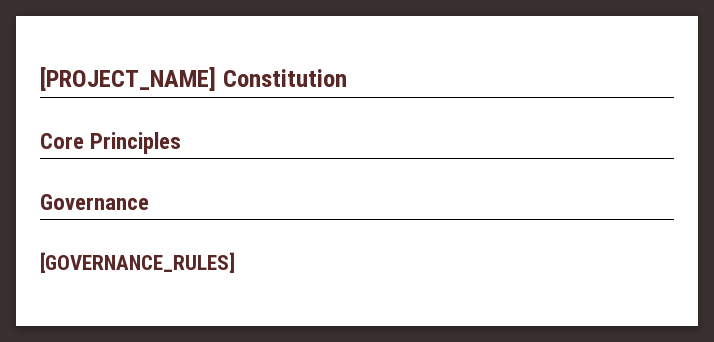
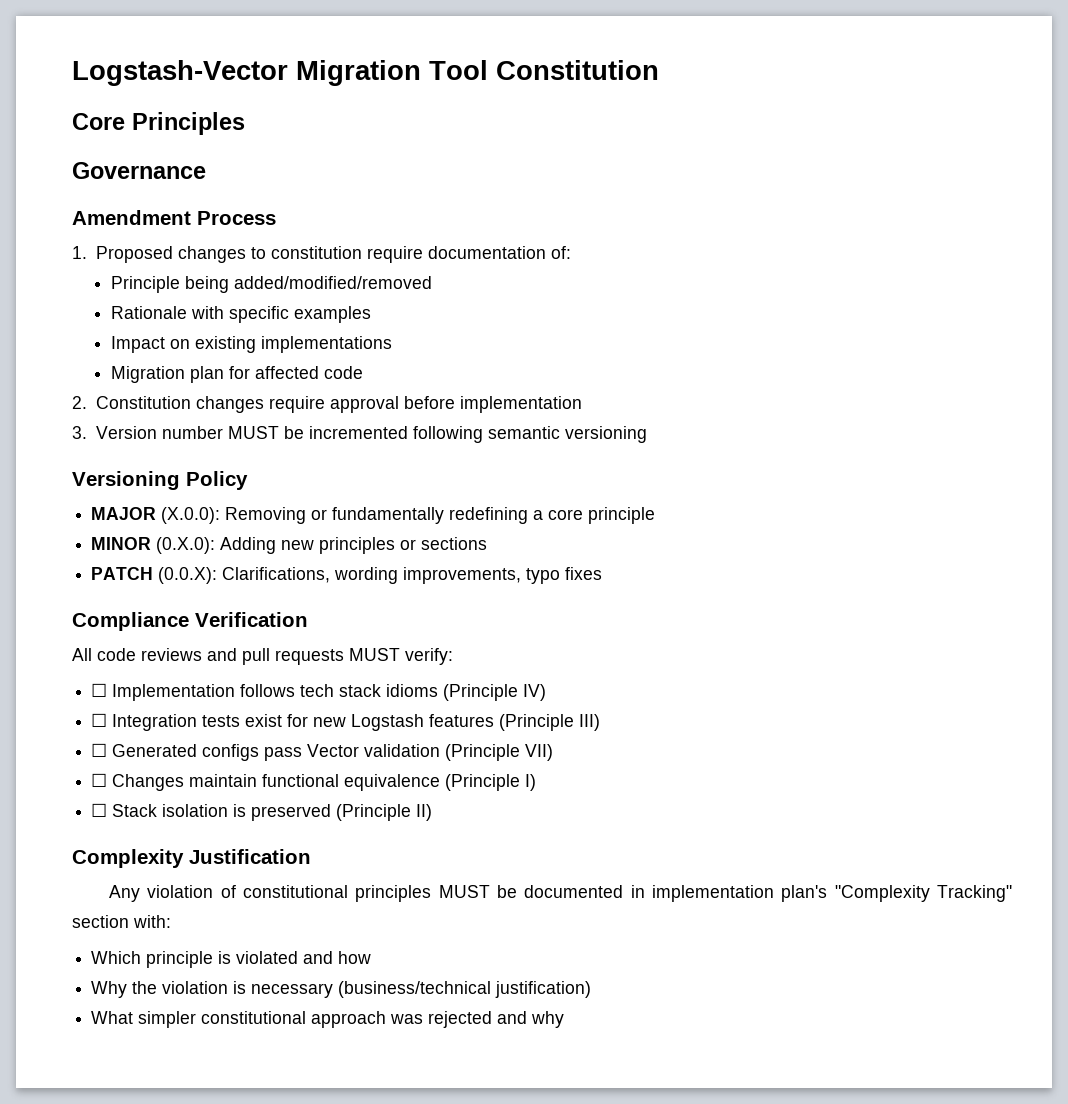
[40,67,216,91] [PROJECT_NAME] -> [72,60,488,86] Logstash-Vector Migration Tool
[40,252,235,273] [GOVERNANCE_RULES] -> [72,210,276,225] [72,246,571,263] [111,276,433,293] [111,306,372,323] [111,336,393,353] [111,366,364,383] [72,396,582,413] [72,426,647,443] [72,471,248,490] [91,507,656,524] [91,537,488,554] [91,567,603,584] [72,612,308,631] [72,648,453,665] [91,683,547,701] [91,713,601,731] [91,743,554,761] [91,773,537,791] [91,803,433,821] [72,849,311,868] [109,885,1013,902] [72,915,171,928] [91,951,372,968] [91,981,592,998] [91,1011,565,1028] Amendment Process // 1. Proposed changes to constitution require documentation of: // Principle being added/modified/removed // Rationale with specific examples // Impact on existing implementations // Migration plan for affected code // 2. Constitution changes require approval before implementation // 3. Version number MUST be incremented following semantic versioning // Versioning Policy // MAJOR (X.0.0): Removing or fundamentally redefining a core principle // MINOR (0.X.0): Adding new principles or sections // PATCH (0.0.X): Clarifications, wording improvements, typo fixes // Compliance Verification // All code reviews and pull requests MUST verify: // ☐ Implementation follows tech stack idioms (Principle IV) // ☐ Integration tests exist for new Logstash features (Principle III) // ☐ Generated configs pass Vector validation (Principle VII) // ☐ Changes maintain functional equivalence (Principle I) // ☐ Stack isolation is preserved (Principle II) // Complexity Justification // Any violation of constitutional principles MUST be documented in implementation plan's "Complexity Tracking" section with: // Which principle is violated and how // Why the violation is necessary (business/technical justification) // What simpler constitutional approach was rejected and why

